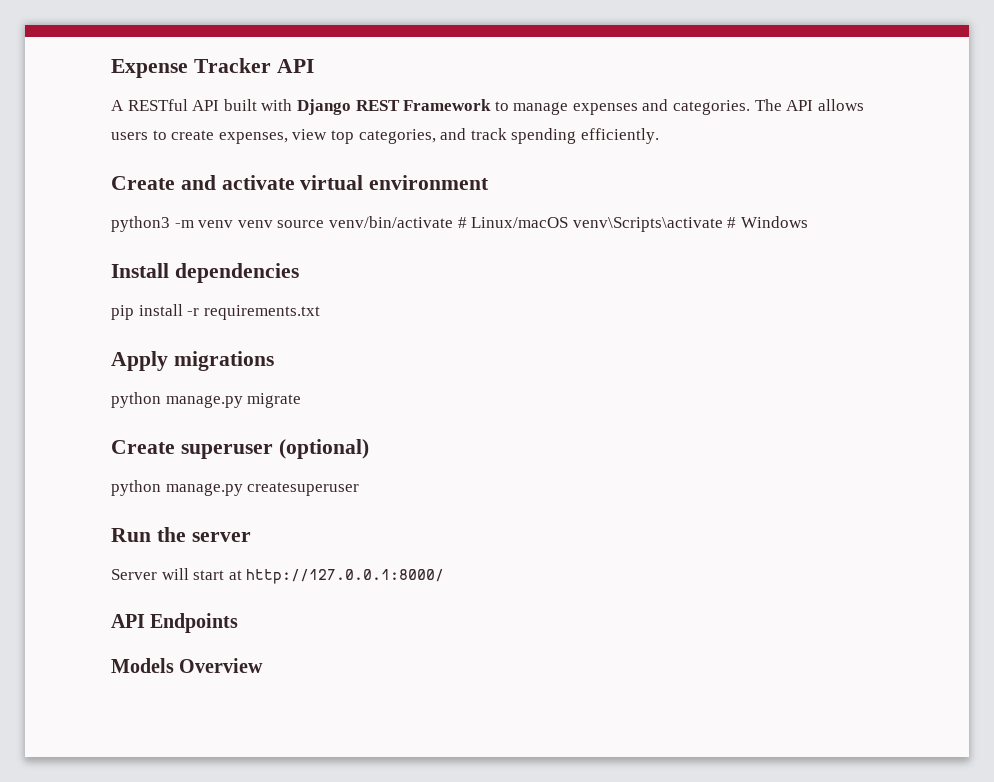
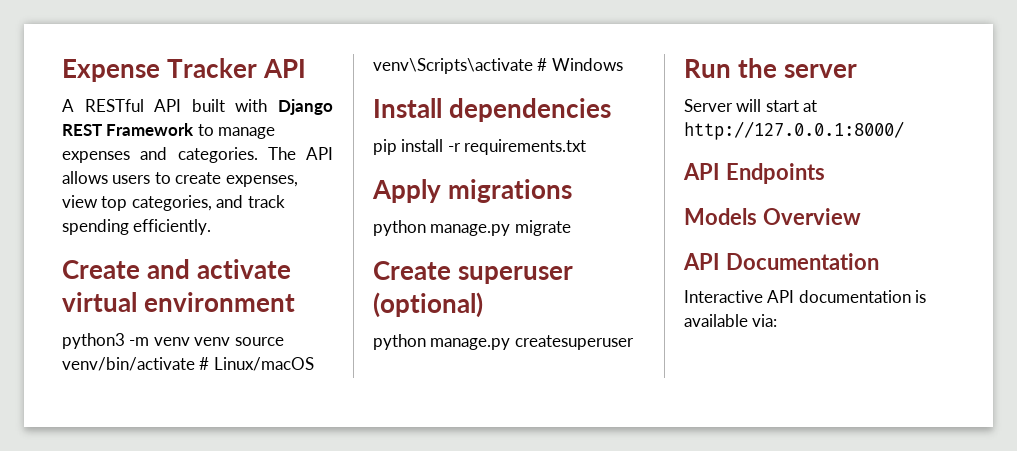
(264, 665) none -> [683,253,879,270] [684,290,927,303] [684,314,778,327] // API Documentation // Interactive API documentation is available via:

